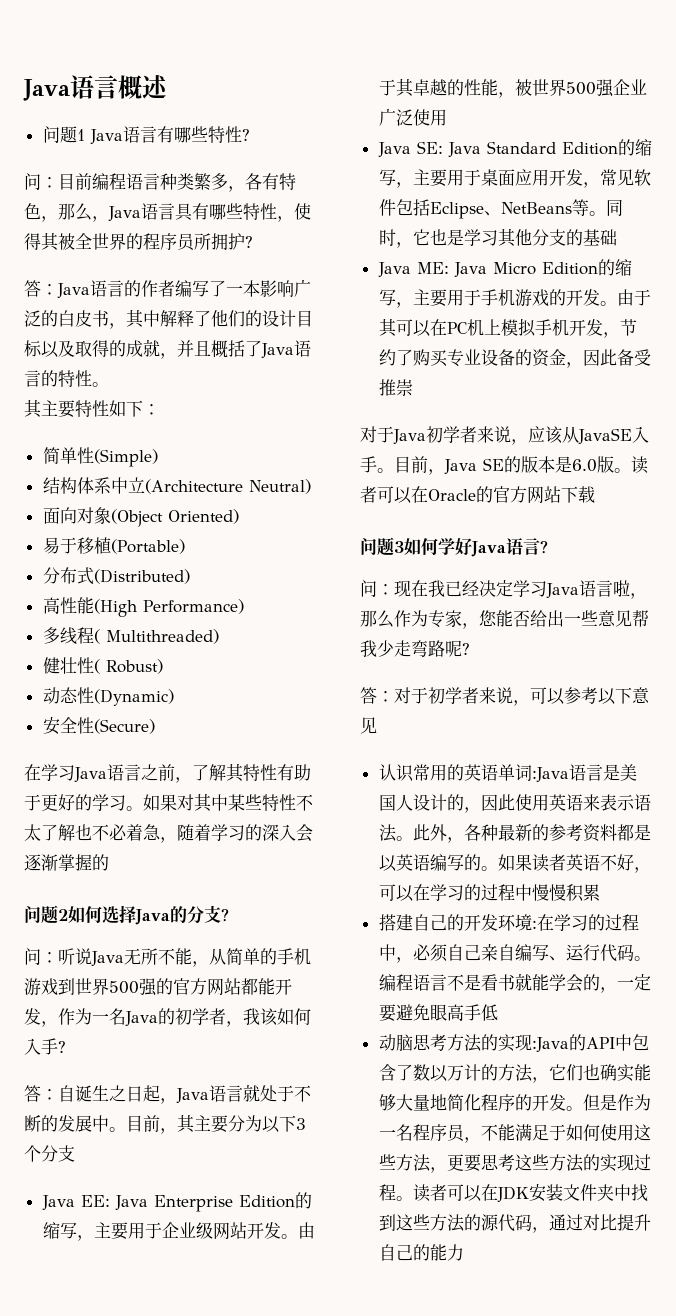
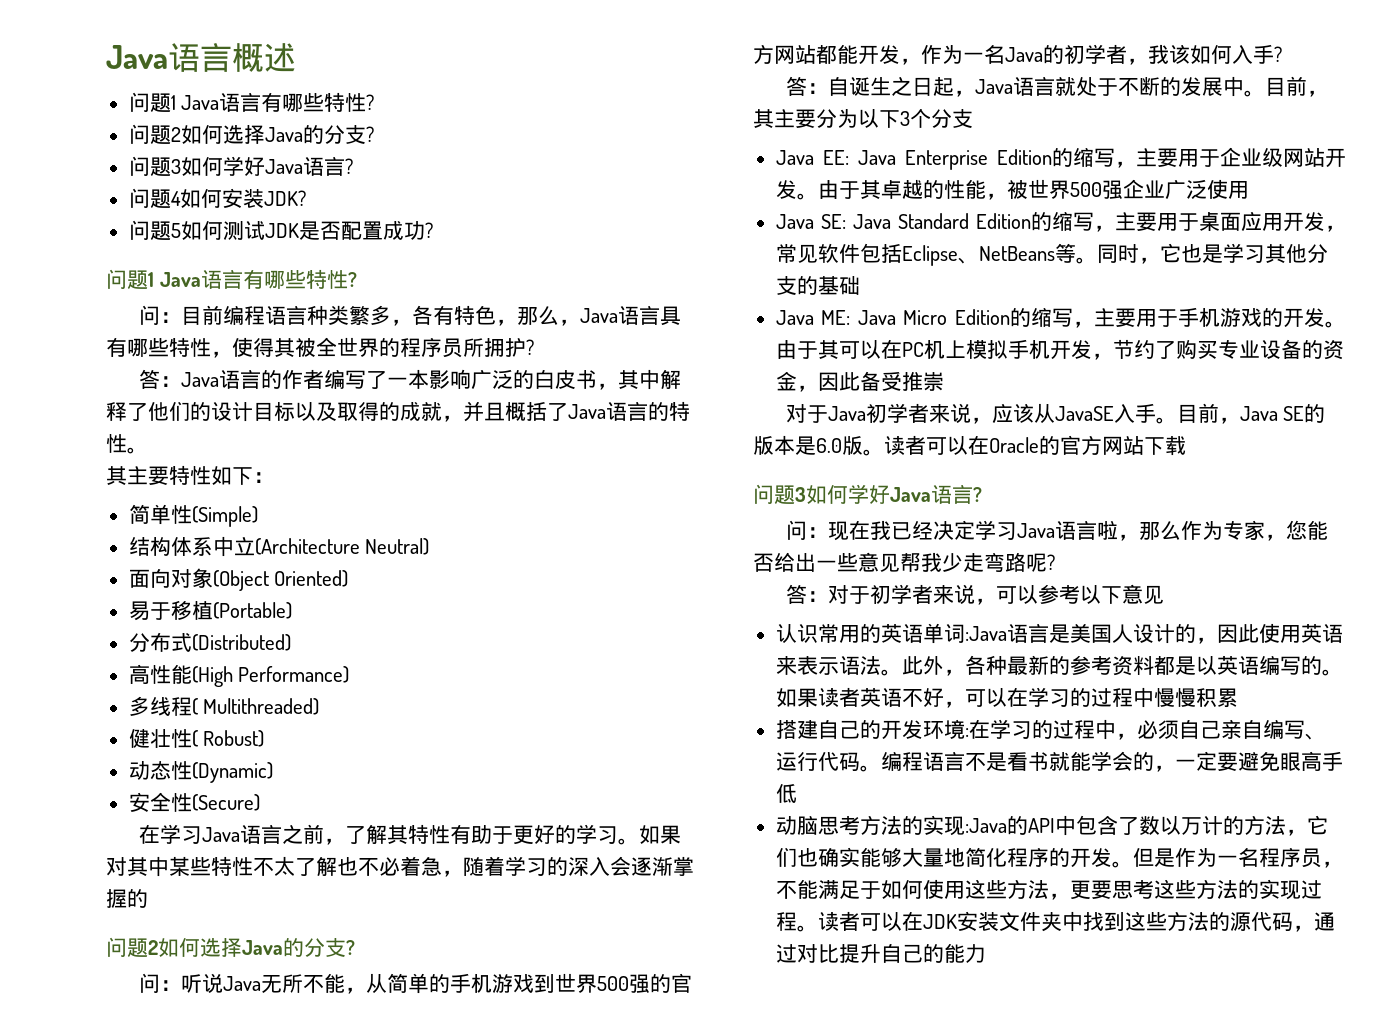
(250, 135) none -> [128,124,374,145] [128,156,353,177] [128,188,306,209] [128,220,433,241] [106,269,357,290] // 问题2如何选择Java的分支? // 问题3如何学好Java语言? // 问题4如何安装JDK? // 问题5如何测试JDK是否配置成功? // 问题1 Java语言有哪些特性?

